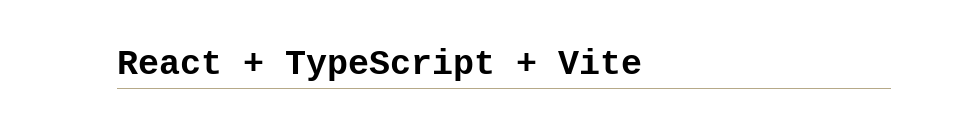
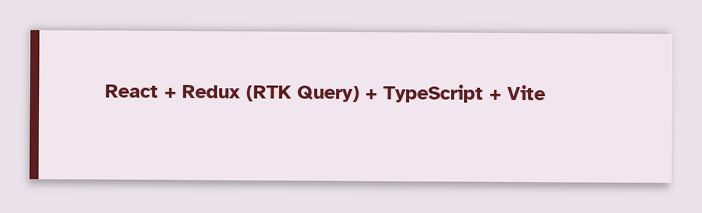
(264, 63) none -> [182,84,378,103] Redux (RTK Query) +

